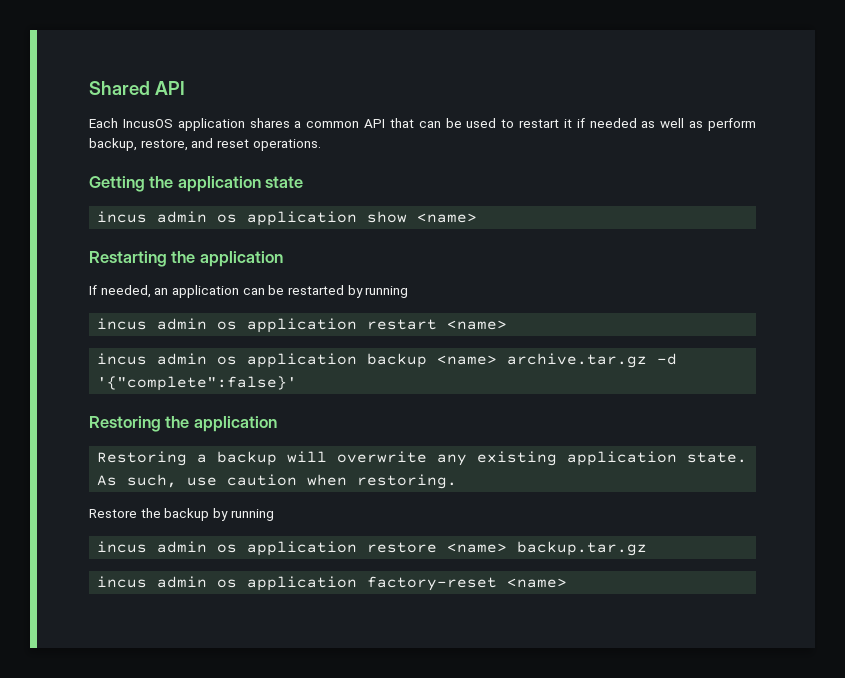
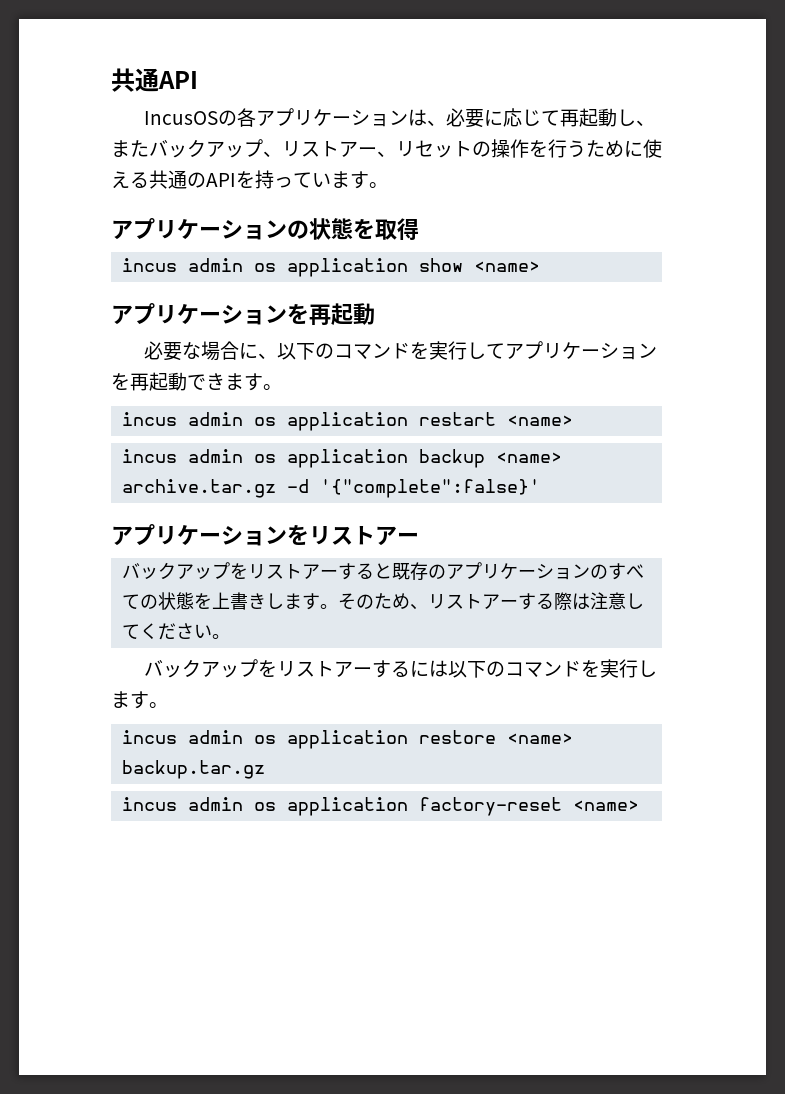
[89,81,150,95] Shared -> [111,68,159,92] 共通
[89,118,757,131] [89,138,321,151] [89,176,304,192] Each IncusOS application shares a common API that can be used to restart it if needed as well as perform backup, restore, and reset operations. // Getting the application state -> [143,108,655,128] [111,139,662,158] [111,170,388,189] [111,218,419,240] IncusOSの各アプリケーションは、必要に応じて再起動し、またバックアップ、リストアー、リセットの操作を行うために使える共通のAPIを持っています。 // アプリケーションの状態を取得
[89,251,283,267] [89,285,409,298] Restarting the application // If needed, an application can be restarted by running -> [111,303,375,326] [143,341,657,361] [111,372,282,391] アプリケーションを再起動 // 必要な場合に、以下のコマンドを実行してアプリケーションを再起動できます。
[89,416,277,432] [97,451,748,466] [97,474,458,489] [89,508,274,521] Restoring the application // Restoring a backup will overwrite any existing application state. As such, use caution when restoring. // Restore the backup by running -> [111,524,419,546] [122,562,645,580] [122,592,645,611] [122,623,231,640] [143,659,657,678] [111,691,168,709] アプリケーションをリストアー // バックアップをリストアーすると既存のアプリケーションのすべての状態を上書きします。そのため、リストアーする際は注意してください。 // バックアップをリストアーするには以下のコマンドを実行します。

